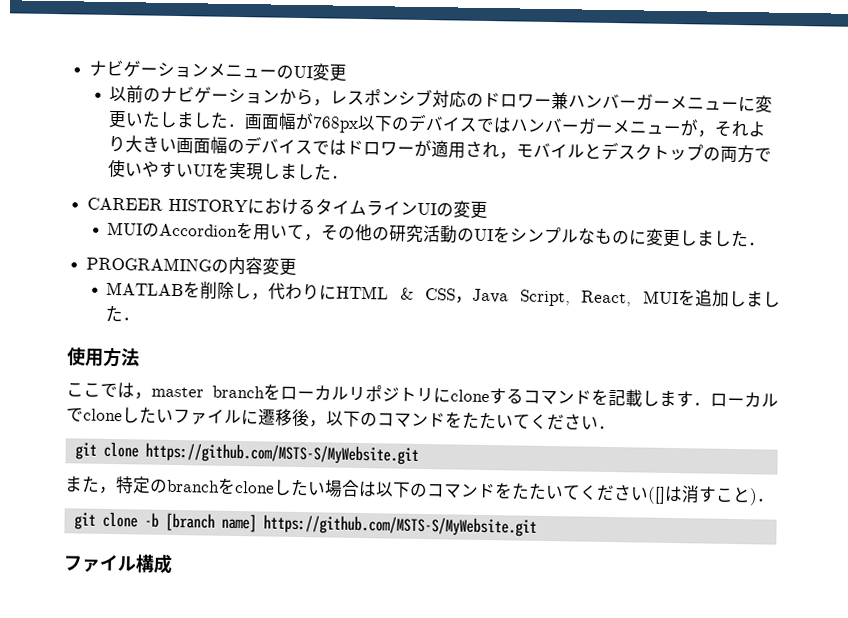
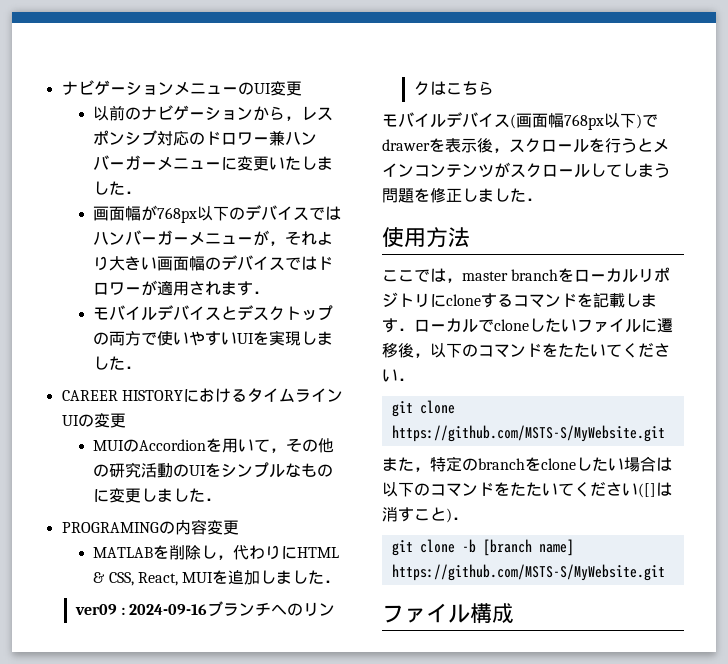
(246, 125) none -> (142, 192) //
[499,142,586,160] ，モバイル -> [221,281,270,296] [93,305,222,321] ます． // モバイルデバイス
[424,288,571,307] CSS，Java Script, -> [108,572,134,586] CSS,
(141, 319) none -> [74,601,336,617] [413,81,494,96] [382,112,658,130] [382,138,669,153] [382,162,670,178] [382,187,542,203] // ver09 : 2024-09-16ブランチへのリンクはこちら // モバイルデバイス(画面幅768px以下)でdrawerを表示後，スクロールを行うとメインコンテンツがスクロールしてしまう問題を修正しました．

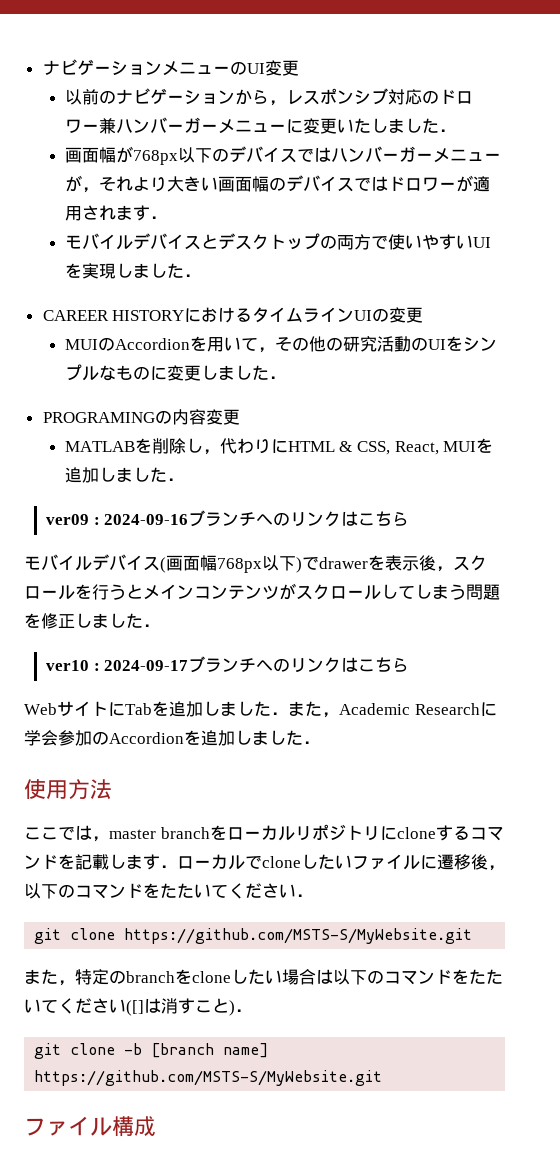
(542, 199) none -> [46,656,410,673] [24,701,497,718] [24,730,320,746] // ver10 : 2024-09-17ブランチへのリンクはこちら // WebサイトにTabを追加しました．また，Academic Researchに学会参加のAccordionを追加しました．

